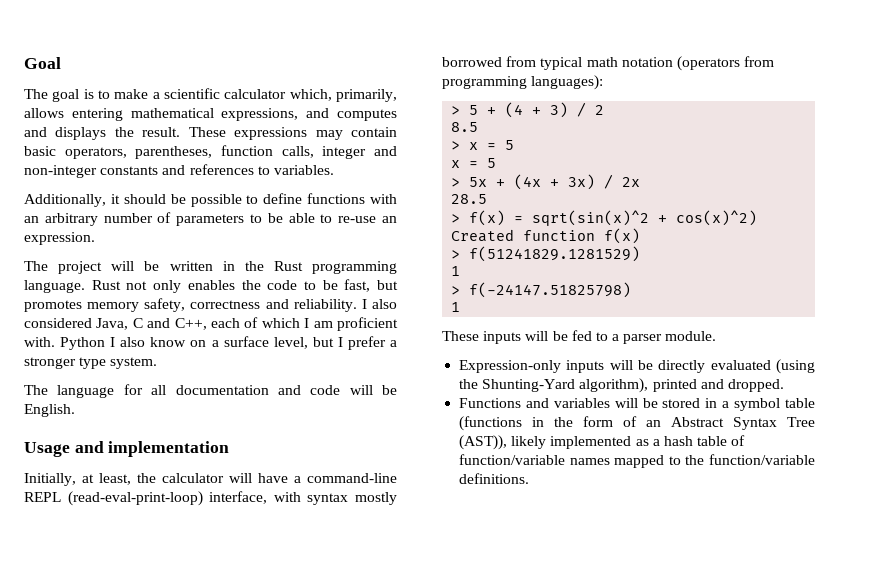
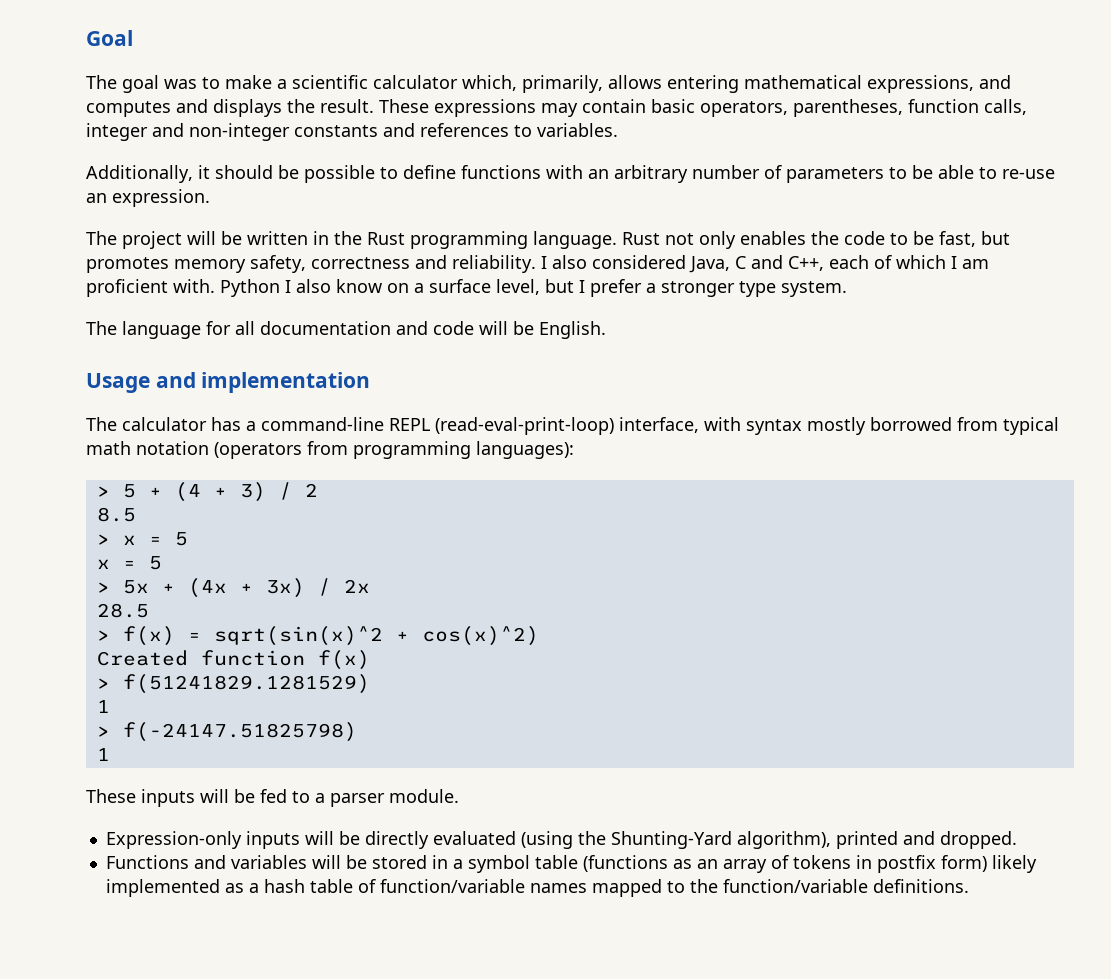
[83,89,94,99] is -> [164,79,197,89] was
[24,473,288,486] Initially, at least, the calculator will have -> [86,417,241,431] The calculator has
[532,416,815,430] [459,435,508,450] in the form of an Abstract Syntax Tree (AST)), -> [672,855,987,873] as an array of tokens in postfix form)

